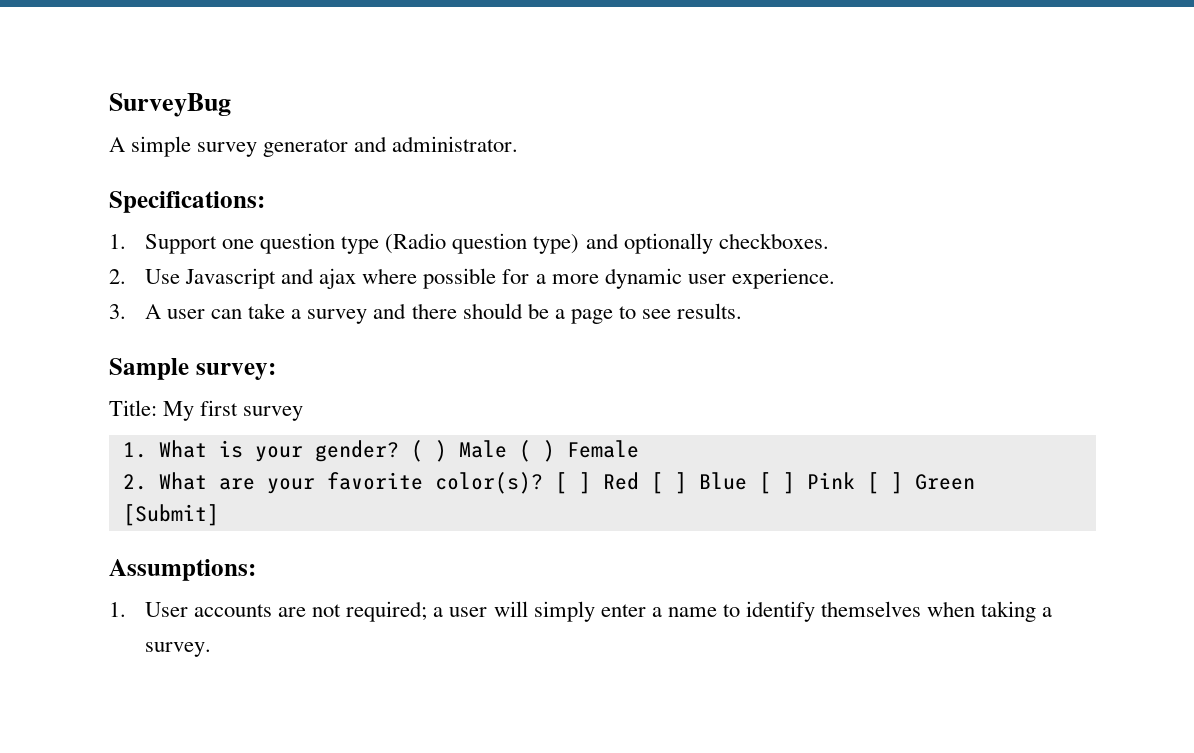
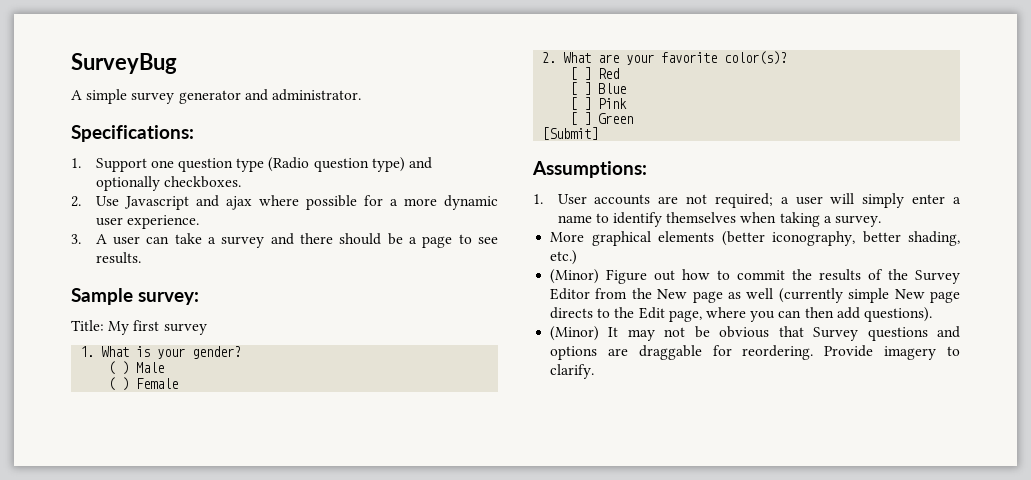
(399, 451) none -> (242, 352) //
(507, 449) none -> (165, 367) //
(543, 483) none -> (788, 58) //
(639, 481) none -> (620, 73) //
(747, 481) none -> (627, 88) //
(855, 480) none -> (628, 103) //
(212, 649) none -> [550,231,960,246] [550,250,578,265] [550,269,960,284] [550,288,960,303] [550,307,932,322] [550,326,960,341] [550,345,960,360] [550,364,595,379] // More graphical elements (better iconography, better shading, etc.) // (Minor) Figure out how to commit the results of the Survey Editor from the New page as well (currently simple New page directs to the Edit page, where you can then add questions). // (Minor) It may not be obvious that Survey questions and options are draggable for reordering. Provide imagery to clarify.

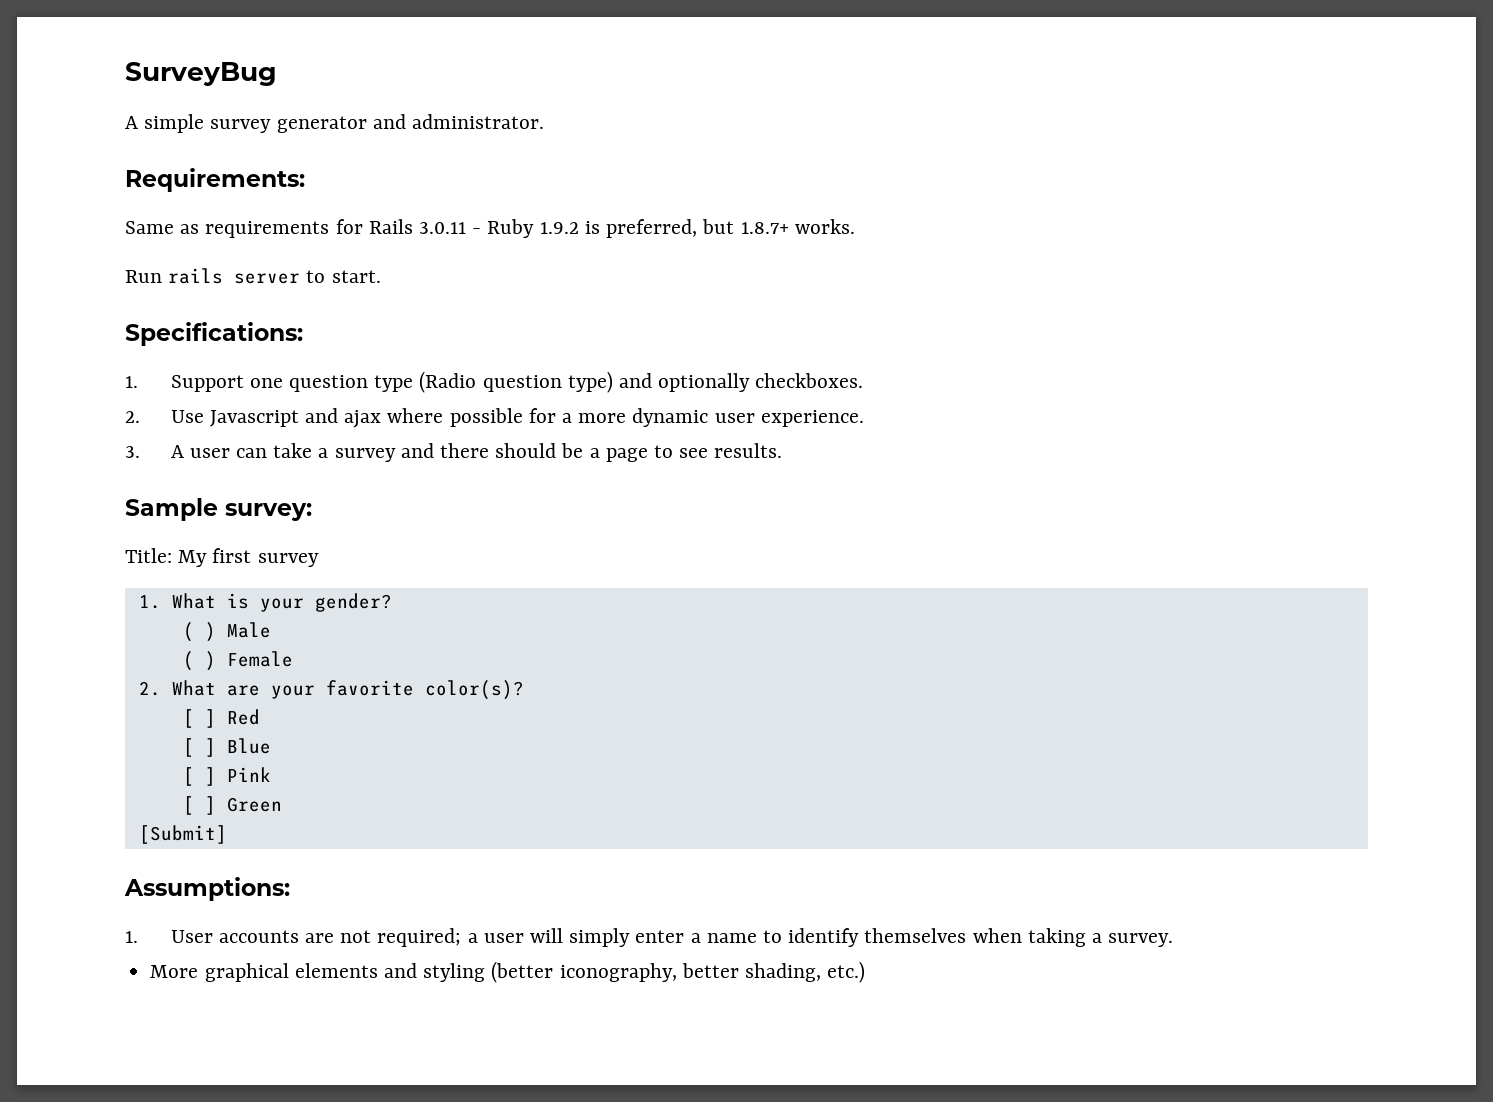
(361, 95) none -> [125,168,305,192] [125,219,855,238] [125,268,381,284] // Requirements: // Same as requirements for Rails 3.0.11 - Ruby 1.9.2 is preferred, but 1.8.7+ works. // Run rails server to start.
(715, 236) none -> [383,963,486,982] and styling
[550,269,960,284] [550,288,960,303] [550,307,932,322] [550,326,960,341] [550,345,960,360] [550,364,595,379] // (Minor) Figure out how to commit the results of the Survey Editor from the New page as well (currently simple New page directs to the Edit page, where you can then add questions). // (Minor) It may not be obvious that Survey questions and options are draggable for reordering. Provide imagery to clarify. -> (866, 972) none

